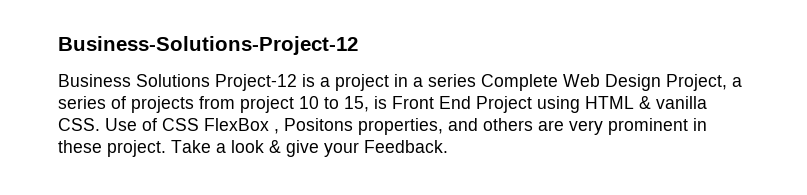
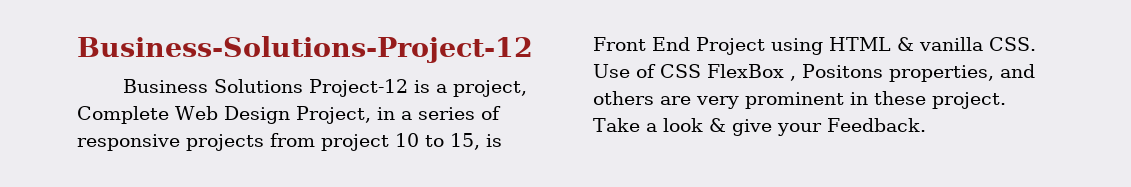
[335,74,476,91] project in a series -> [452,80,527,97] project,
(727, 82) none -> [376,107,395,120] in
(126, 102) none -> [77,134,180,151] responsive

